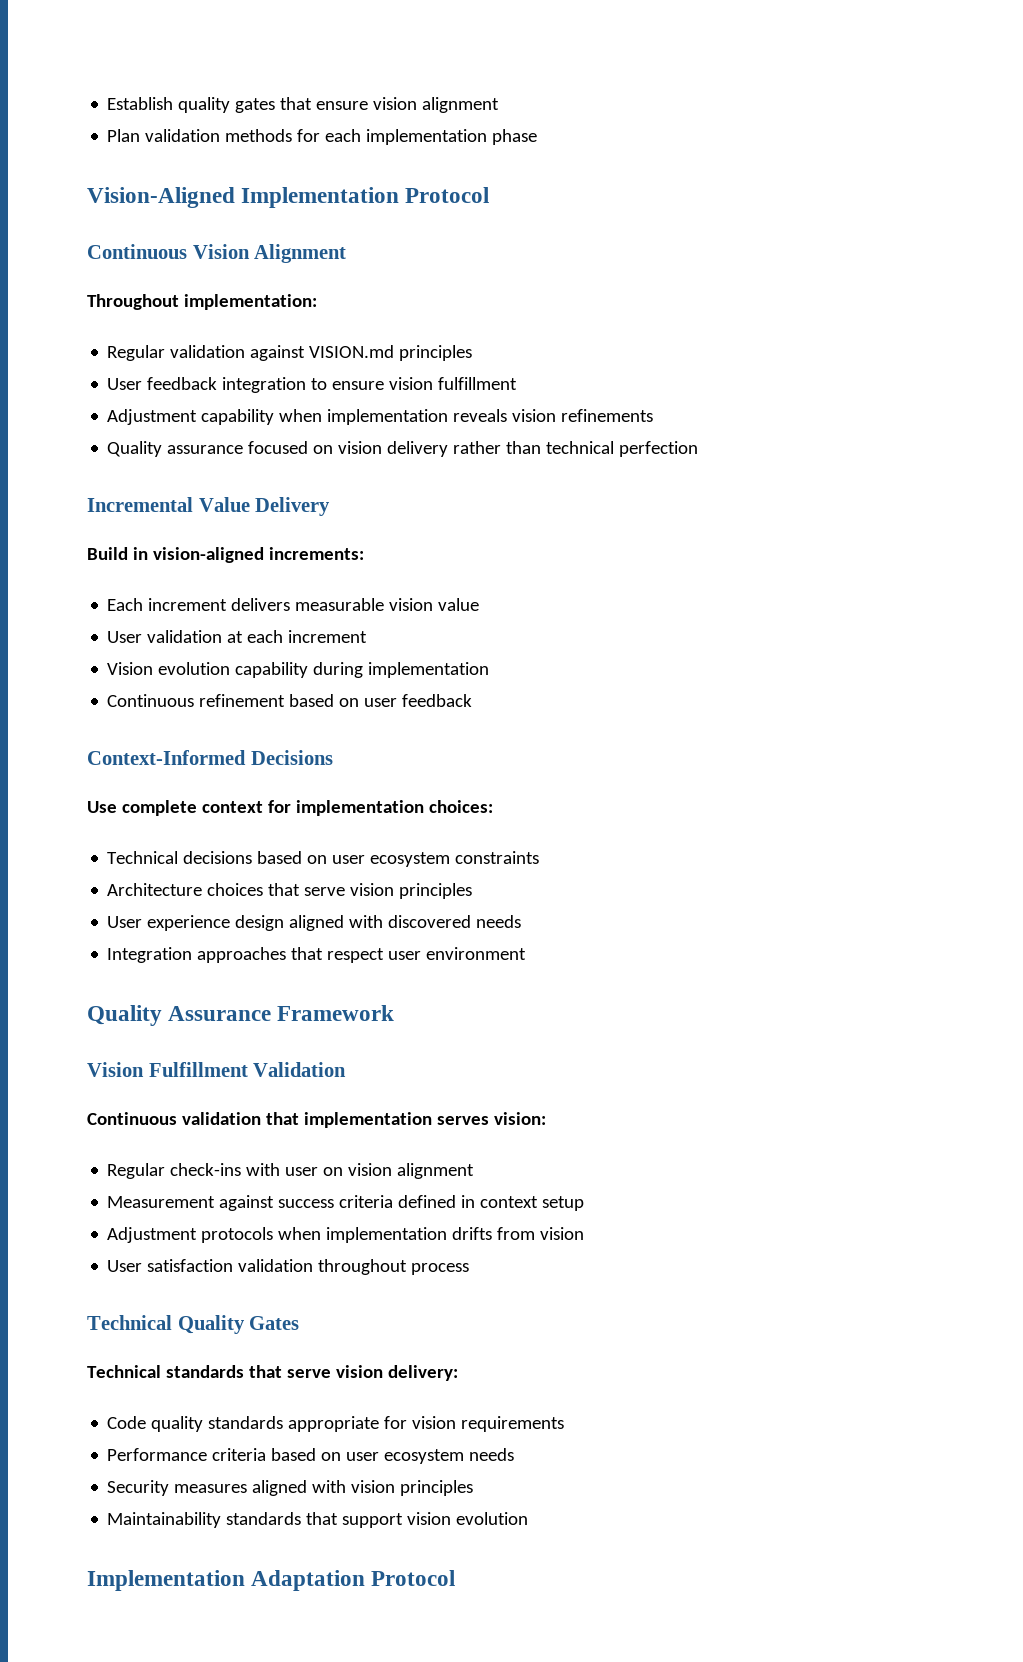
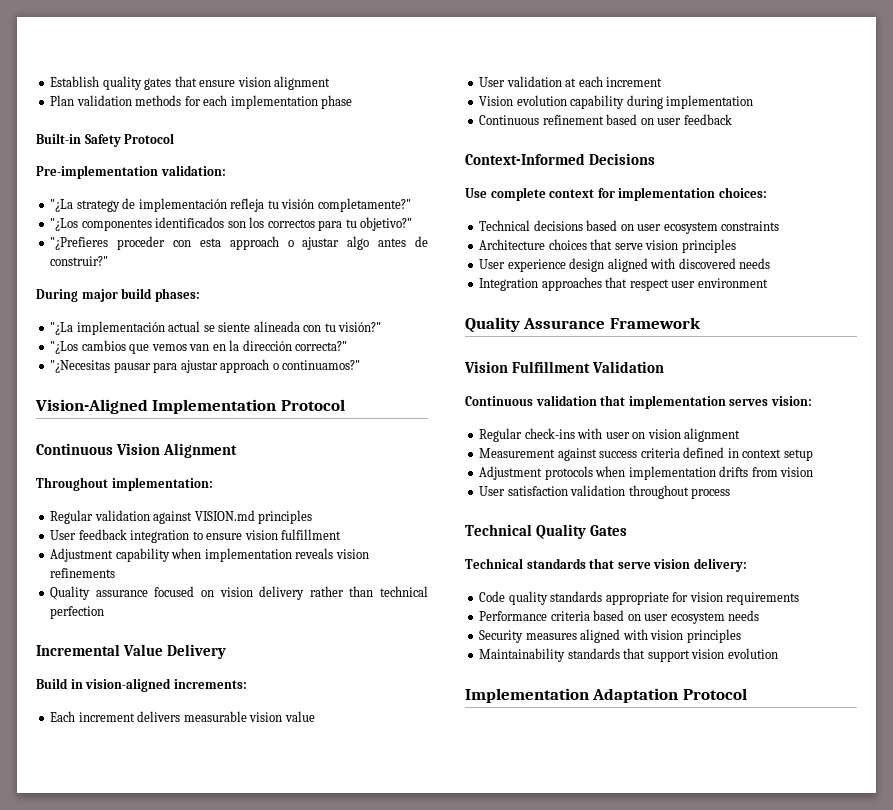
(538, 137) none -> [36,133,175,147] [36,165,226,179] [50,198,411,212] [50,217,413,231] [50,236,428,250] [50,256,109,266] [36,288,200,302] [50,321,382,335] [50,340,348,354] [50,359,361,373] // Built-in Safety Protocol // Pre-implementation validation: // "¿La strategy de implementación refleja tu visión completamente?" // "¿Los componentes identificados son los correctos para tu objetivo?" // "¿Prefieres proceder con esta approach o ajustar algo antes de construir?" // During major build phases: // "¿La implementación actual se siente alineada con tu visión?" // "¿Los cambios que vemos van en la dirección correcta?" // "¿Necesitas pausar para ajustar approach o continuamos?"

